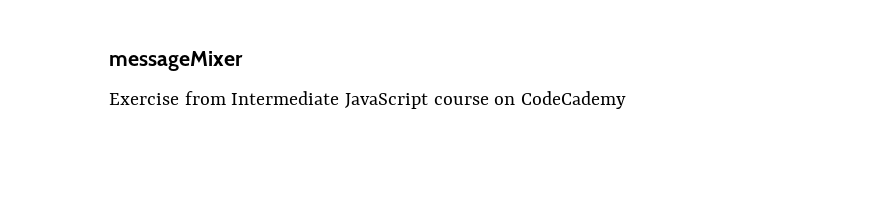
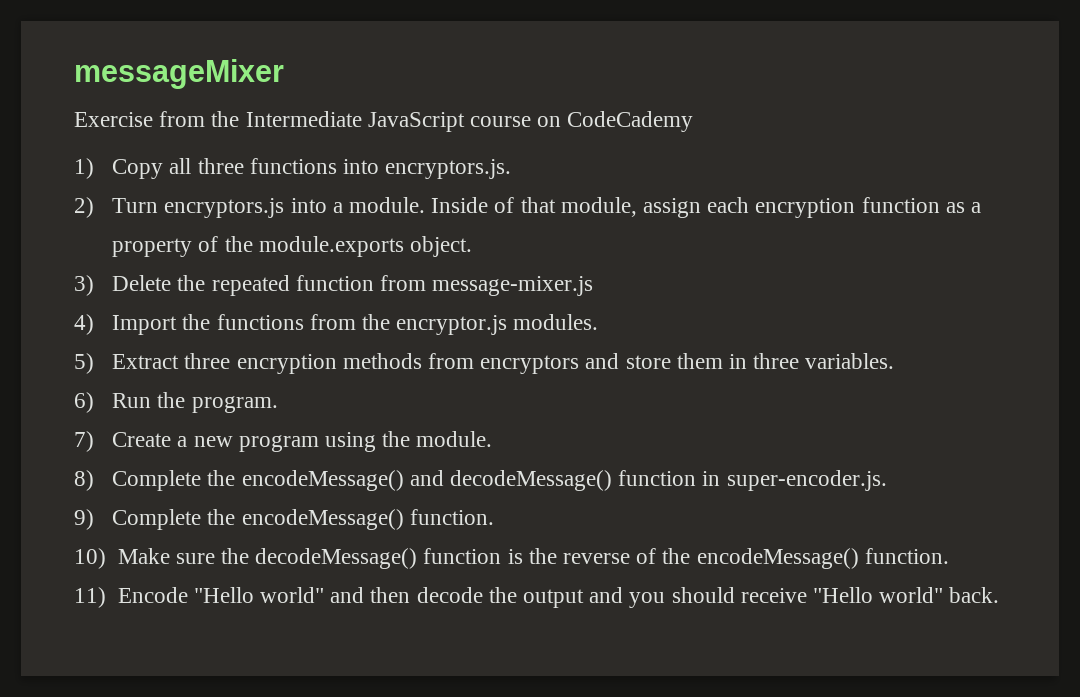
(226, 98) none -> [211,111,240,127] the
(627, 100) none -> [74,158,512,179] [74,197,982,218] [112,236,472,257] [74,275,594,296] [74,314,599,335] [74,353,895,374] [74,392,278,413] [74,431,493,452] [74,470,887,491] [74,509,494,530] [74,548,949,569] [74,587,1000,608] // 1) Copy all three functions into encryptors.js. // 2) Turn encryptors.js into a module. Inside of that module, assign each encryption function as a property of the module.exports object. // 3) Delete the repeated function from message-mixer.js // 4) Import the functions from the encryptor.js modules. // 5) Extract three encryption methods from encryptors and store them in three variables. // 6) Run the program. // 7) Create a new program using the module. // 8) Complete the encodeMessage() and decodeMessage() function in super-encoder.js. // 9) Complete the encodeMessage() function. // 10) Make sure the decodeMessage() function is the reverse of the encodeMessage() function. // 11) Encode "Hello world" and then decode the output and you should receive "Hello world" back.

